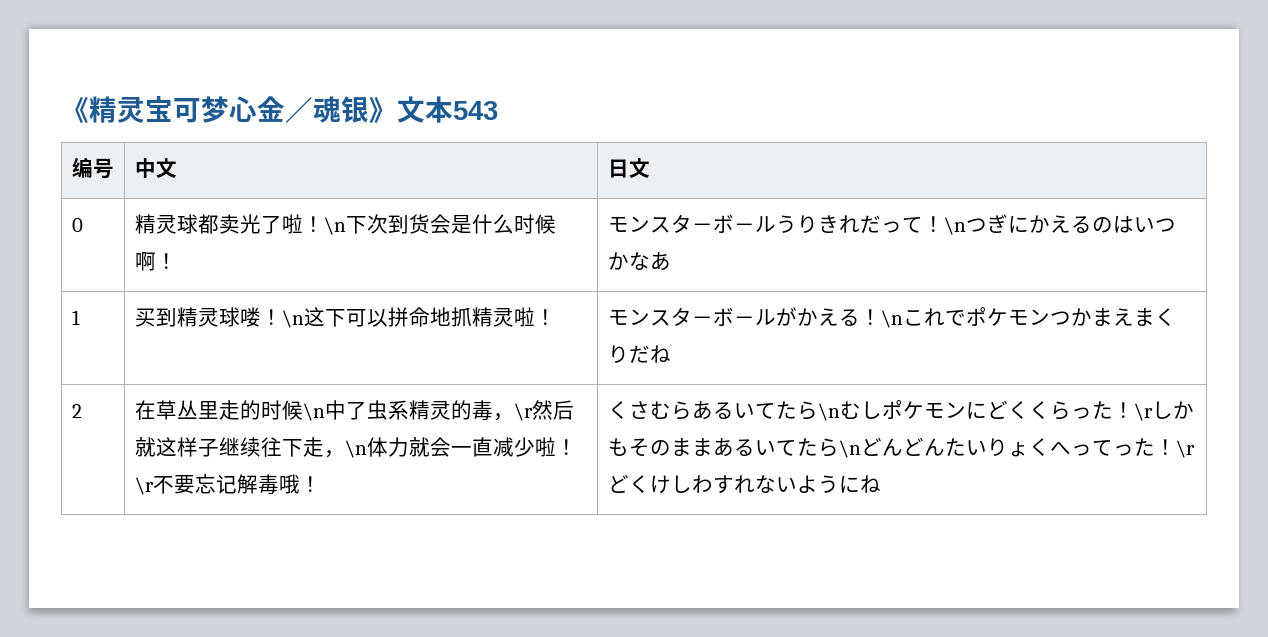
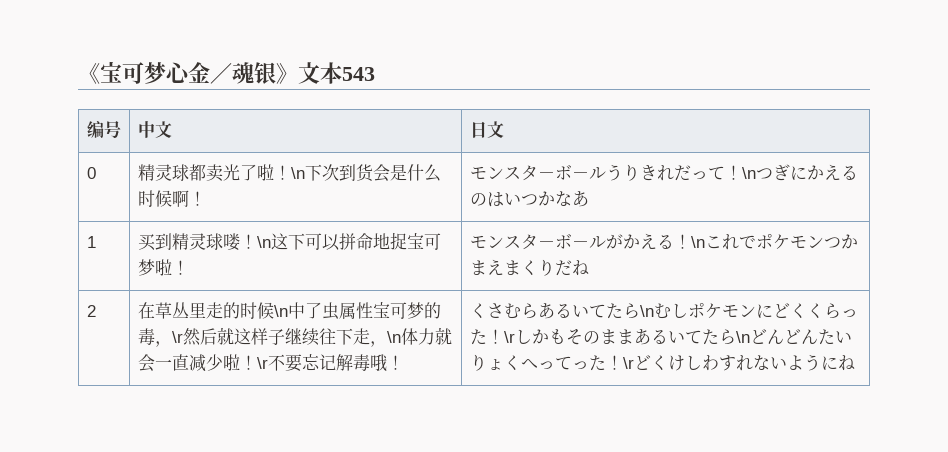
[89,96,145,123] 精灵 -> (100, 73) none
[450,307,514,327] 抓精灵 -> [389,232,441,250] [137,259,155,276] 捉宝可梦
[387,400,451,420] 系精灵 -> [338,302,424,319] 属性宝可梦

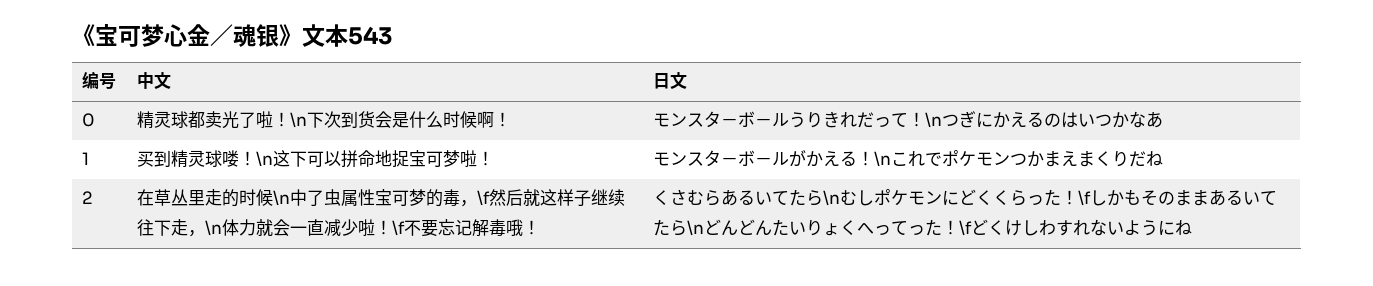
[171,331,183,343] \r -> [476,190,490,206] \f
[256,357,268,369] \r -> [391,220,405,236] \f
[503,331,515,343] \r -> [1077,190,1091,206] \f
[622,357,634,369] \r -> [958,220,972,236] \f

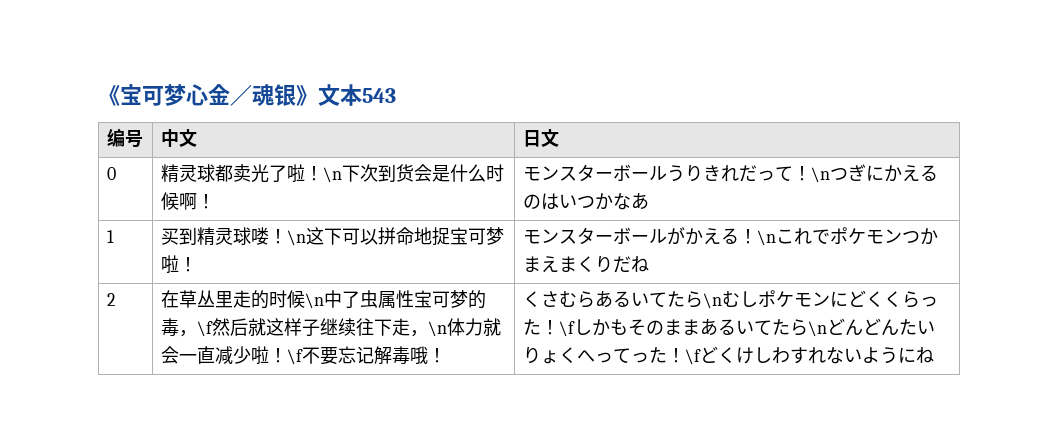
[720,111,772,127] －ボ－ -> [595,164,650,181] ーボー
[720,150,772,166] －ボ－ -> [595,227,650,244] ーボー

